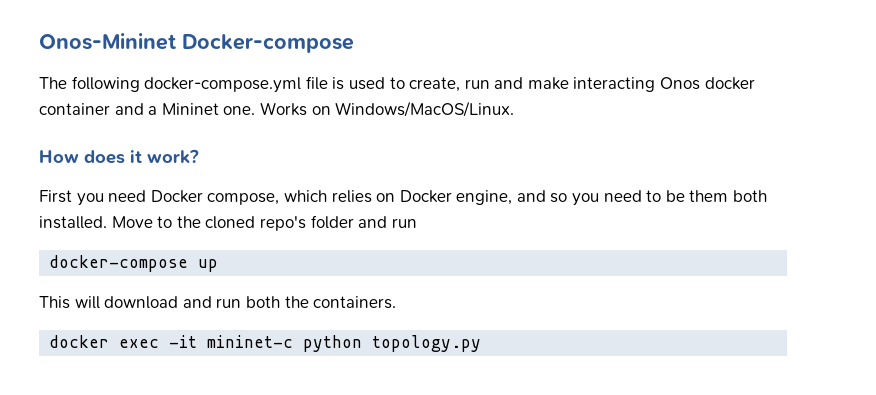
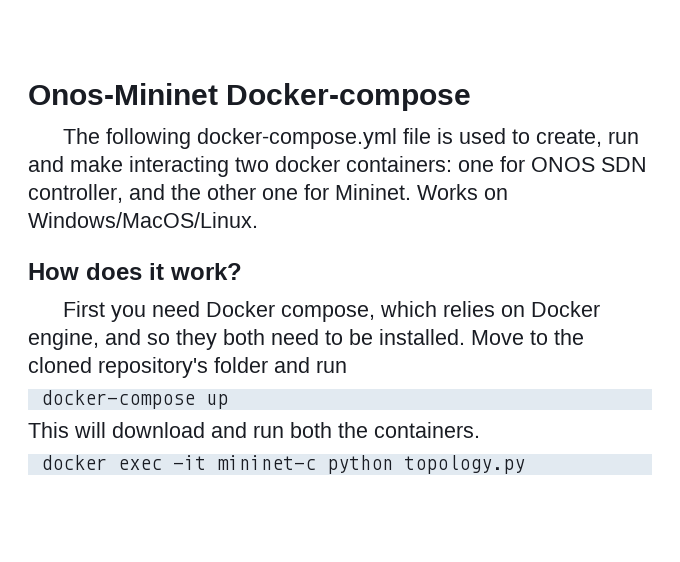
[660,77,755,90] [39,103,256,115] Onos docker container and a Mininet one. -> [235,156,647,172] [28,184,411,203] two docker containers: one for ONOS SDN controller, and the other one for Mininet.
[572,193,600,206] you -> [176,329,265,350] they both
[689,190,768,202] them both -> (373, 337) none
[259,216,306,231] repo's -> [98,357,208,378] repository's

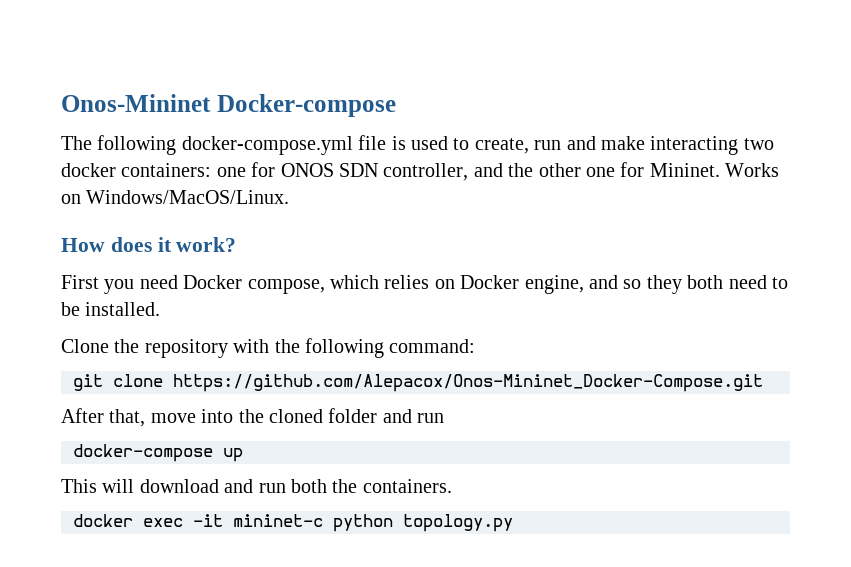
[471,330,548,345] Move to -> [61,338,476,358] [73,374,763,392] [61,408,234,427] // Clone the repository with the following command: // git clone https://github.com/Alepacox/Onos-Mininet_Docker-Compose.git // After that, move into
[98,357,208,378] repository's -> (323, 416) none

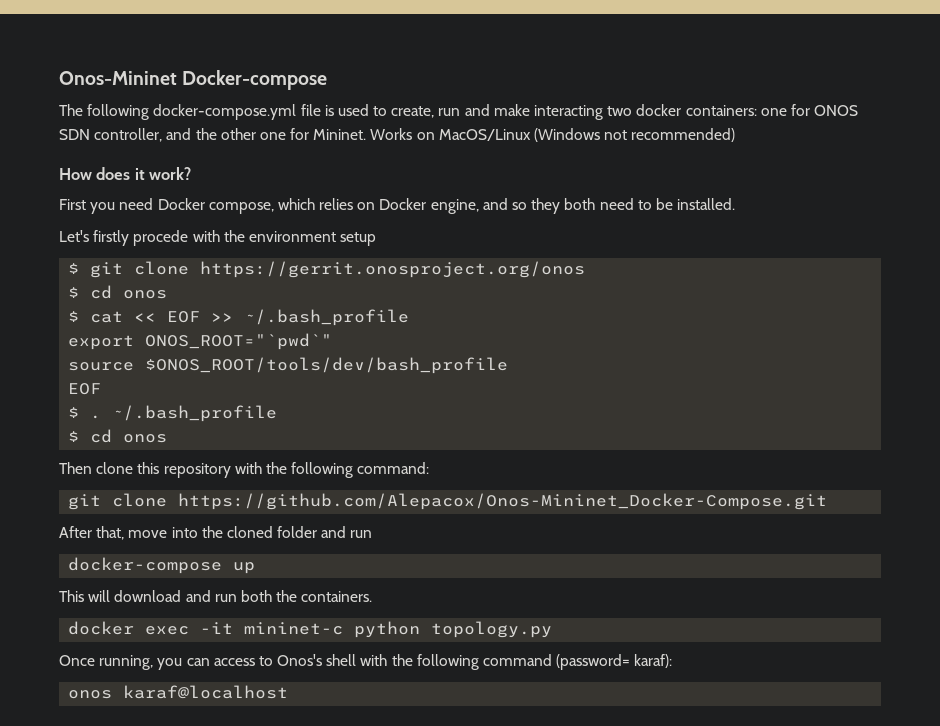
[86,190,290,204] Windows/MacOS/Linux. -> [438,128,736,142] MacOS/Linux (Windows not recommended)
[61,339,140,353] Clone the -> [59,230,377,246] [68,261,586,278] [68,285,168,299] [68,309,410,326] [68,333,333,350] [68,357,509,374] [68,383,102,395] [68,405,278,422] [68,429,168,443] [59,462,160,474] Let's firstly procede with the environment setup // $ git clone https://gerrit.onosproject.org/onos // $ cd onos // $ cat << EOF >> ~/.bash_profile // export ONOS_ROOT="`pwd`" // source $ONOS_ROOT/tools/dev/bash_profile // EOF // $ . ~/.bash_profile // $ cd onos // Then clone this
(513, 523) none -> [59,654,673,670] [68,685,289,699] // Once running, you can access to Onos's shell with the following command (password= karaf): // onos karaf@localhost

